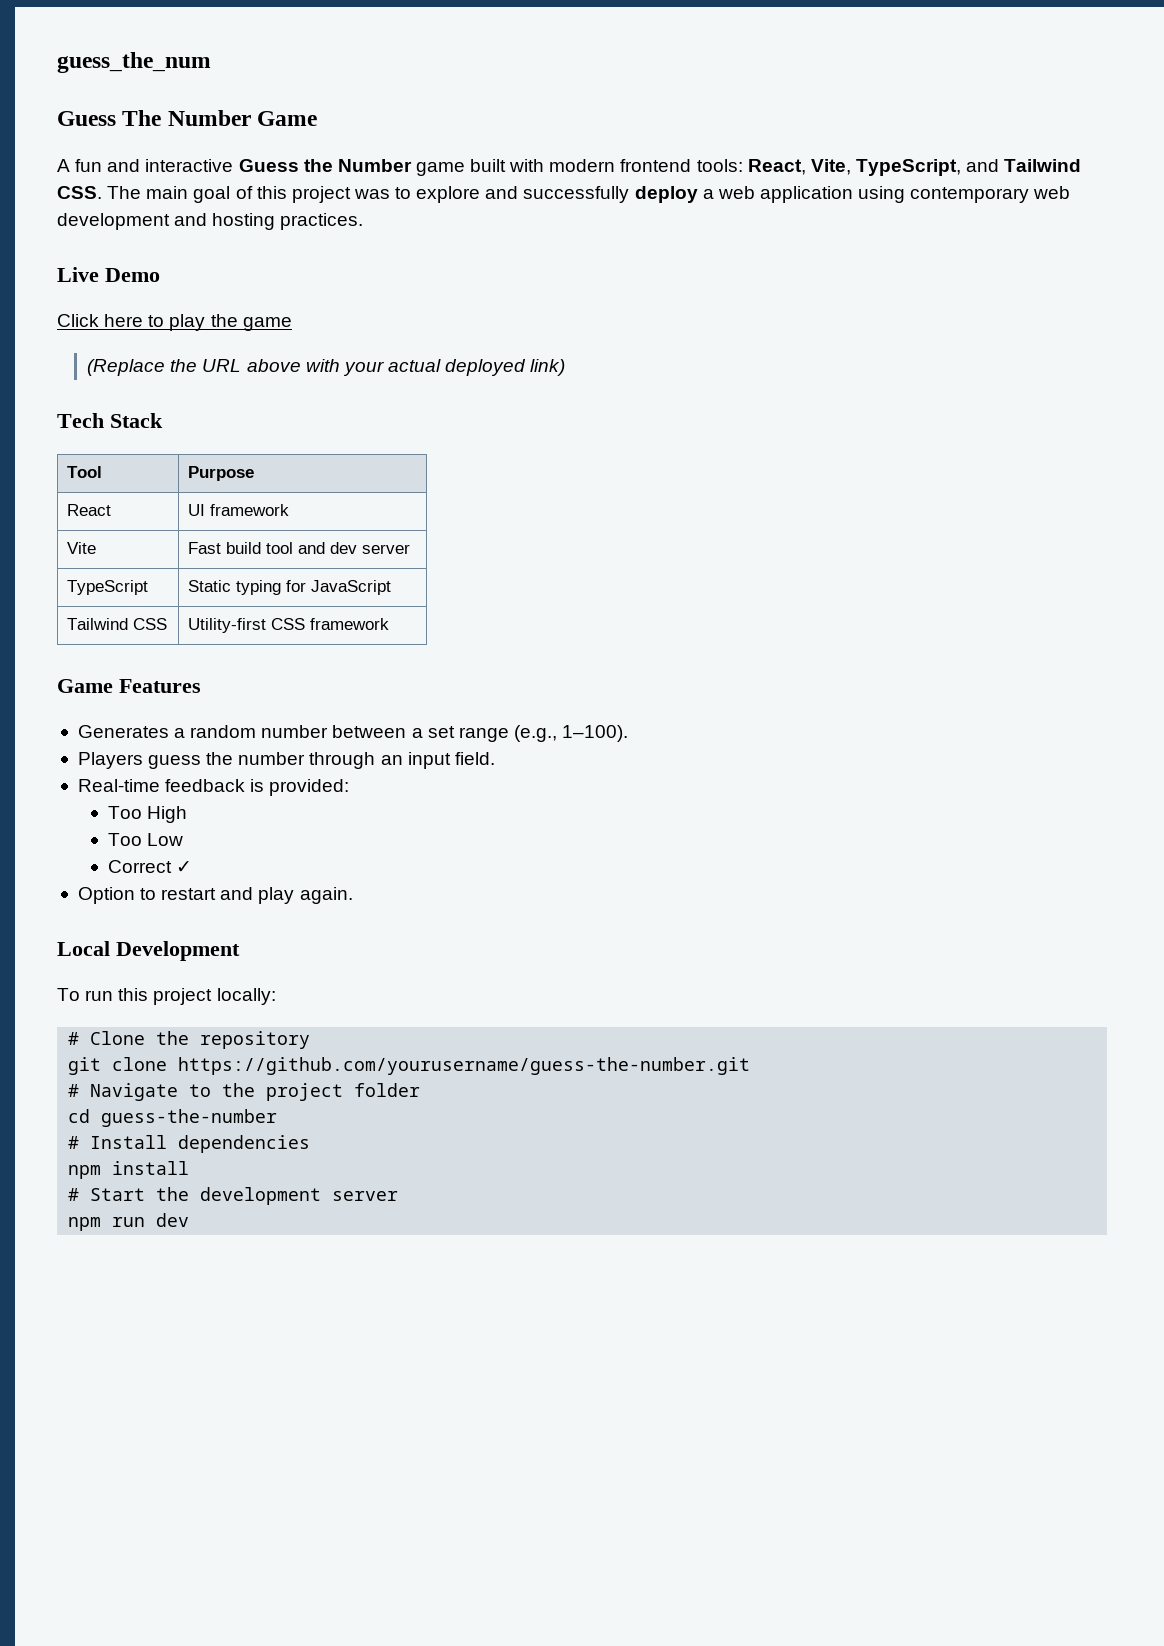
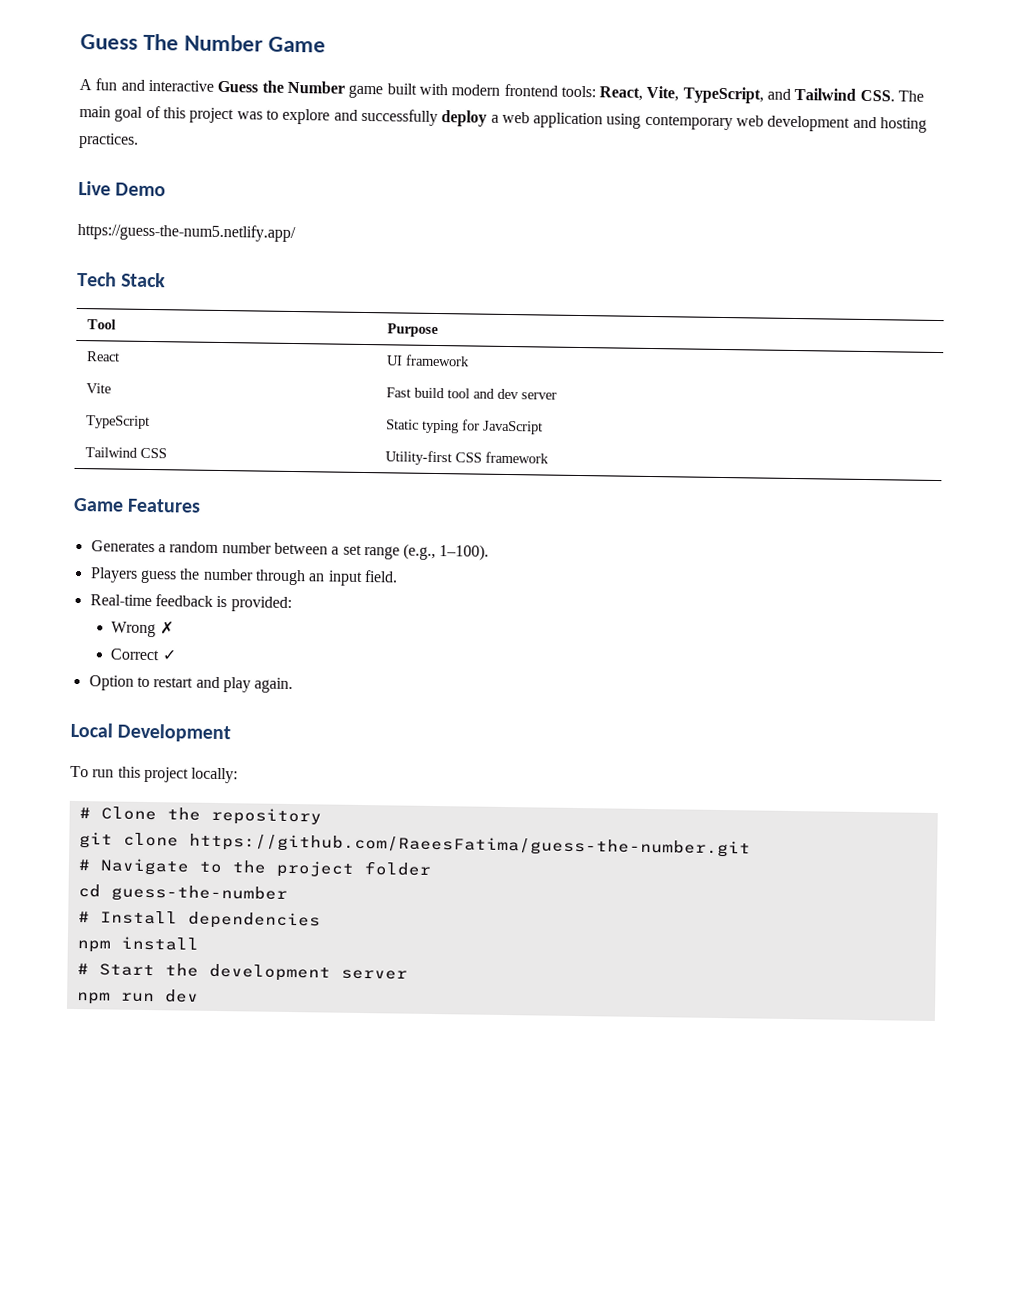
[57,52,211,73] guess_the_num // -> (80, 41) none
[57,314,292,331] [87,359,566,376] Click here to play the game // (Replace the URL above with your actual deployed link) -> [77,222,296,243] https://guess-the-num5.netlify.app/
[108,806,188,823] [108,833,184,846] Too High // Too Low -> [111,621,174,638] Wrong ✗
[178,1057,751,1075] https://github.com/yourusername/guess-the-number.git -> [188,833,751,858] https://github.com/RaeesFatima/guess-the-number.git

